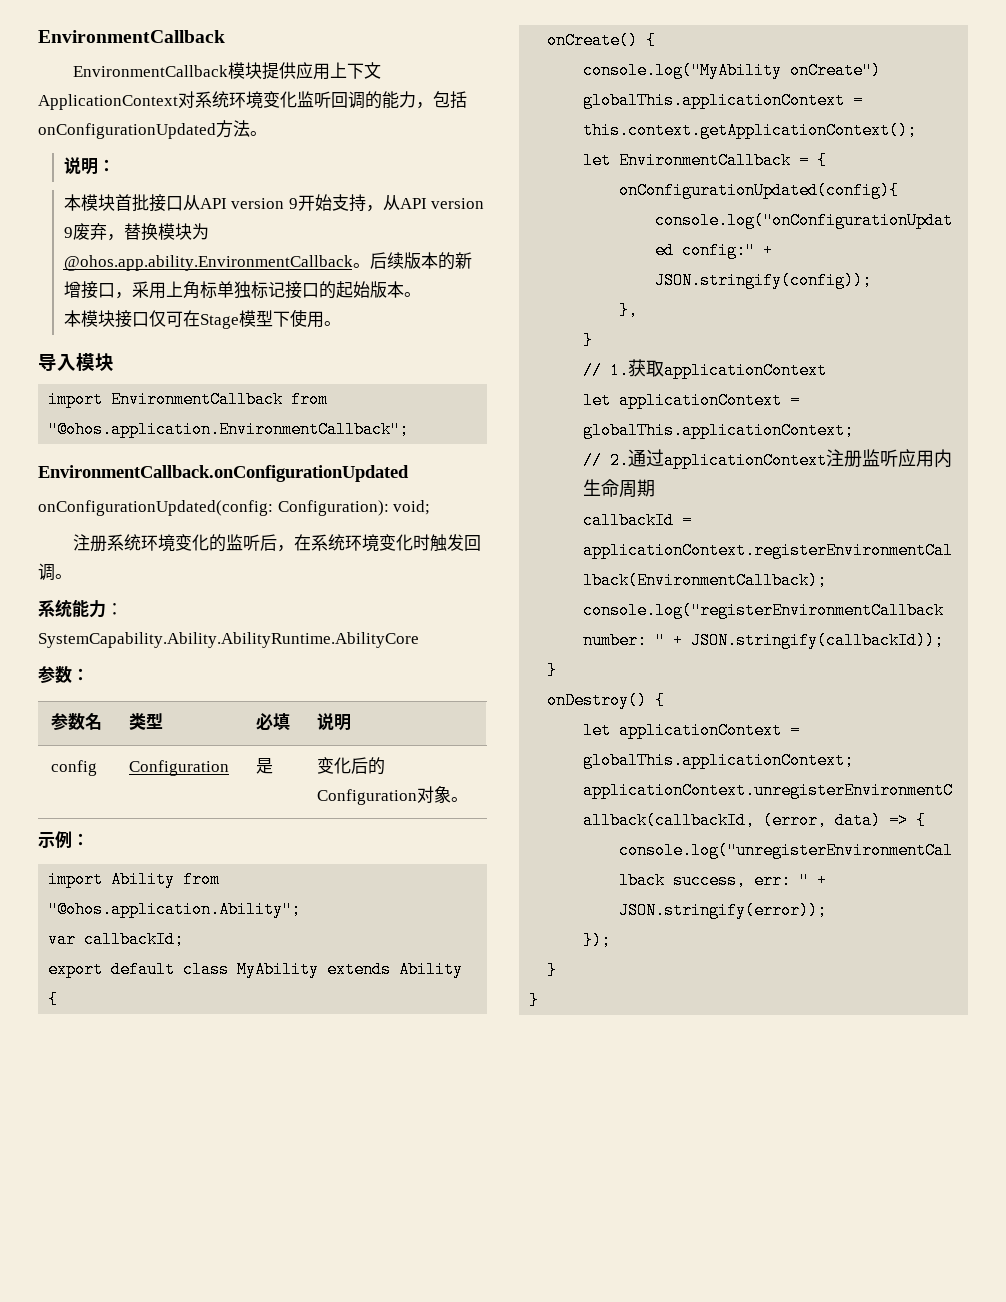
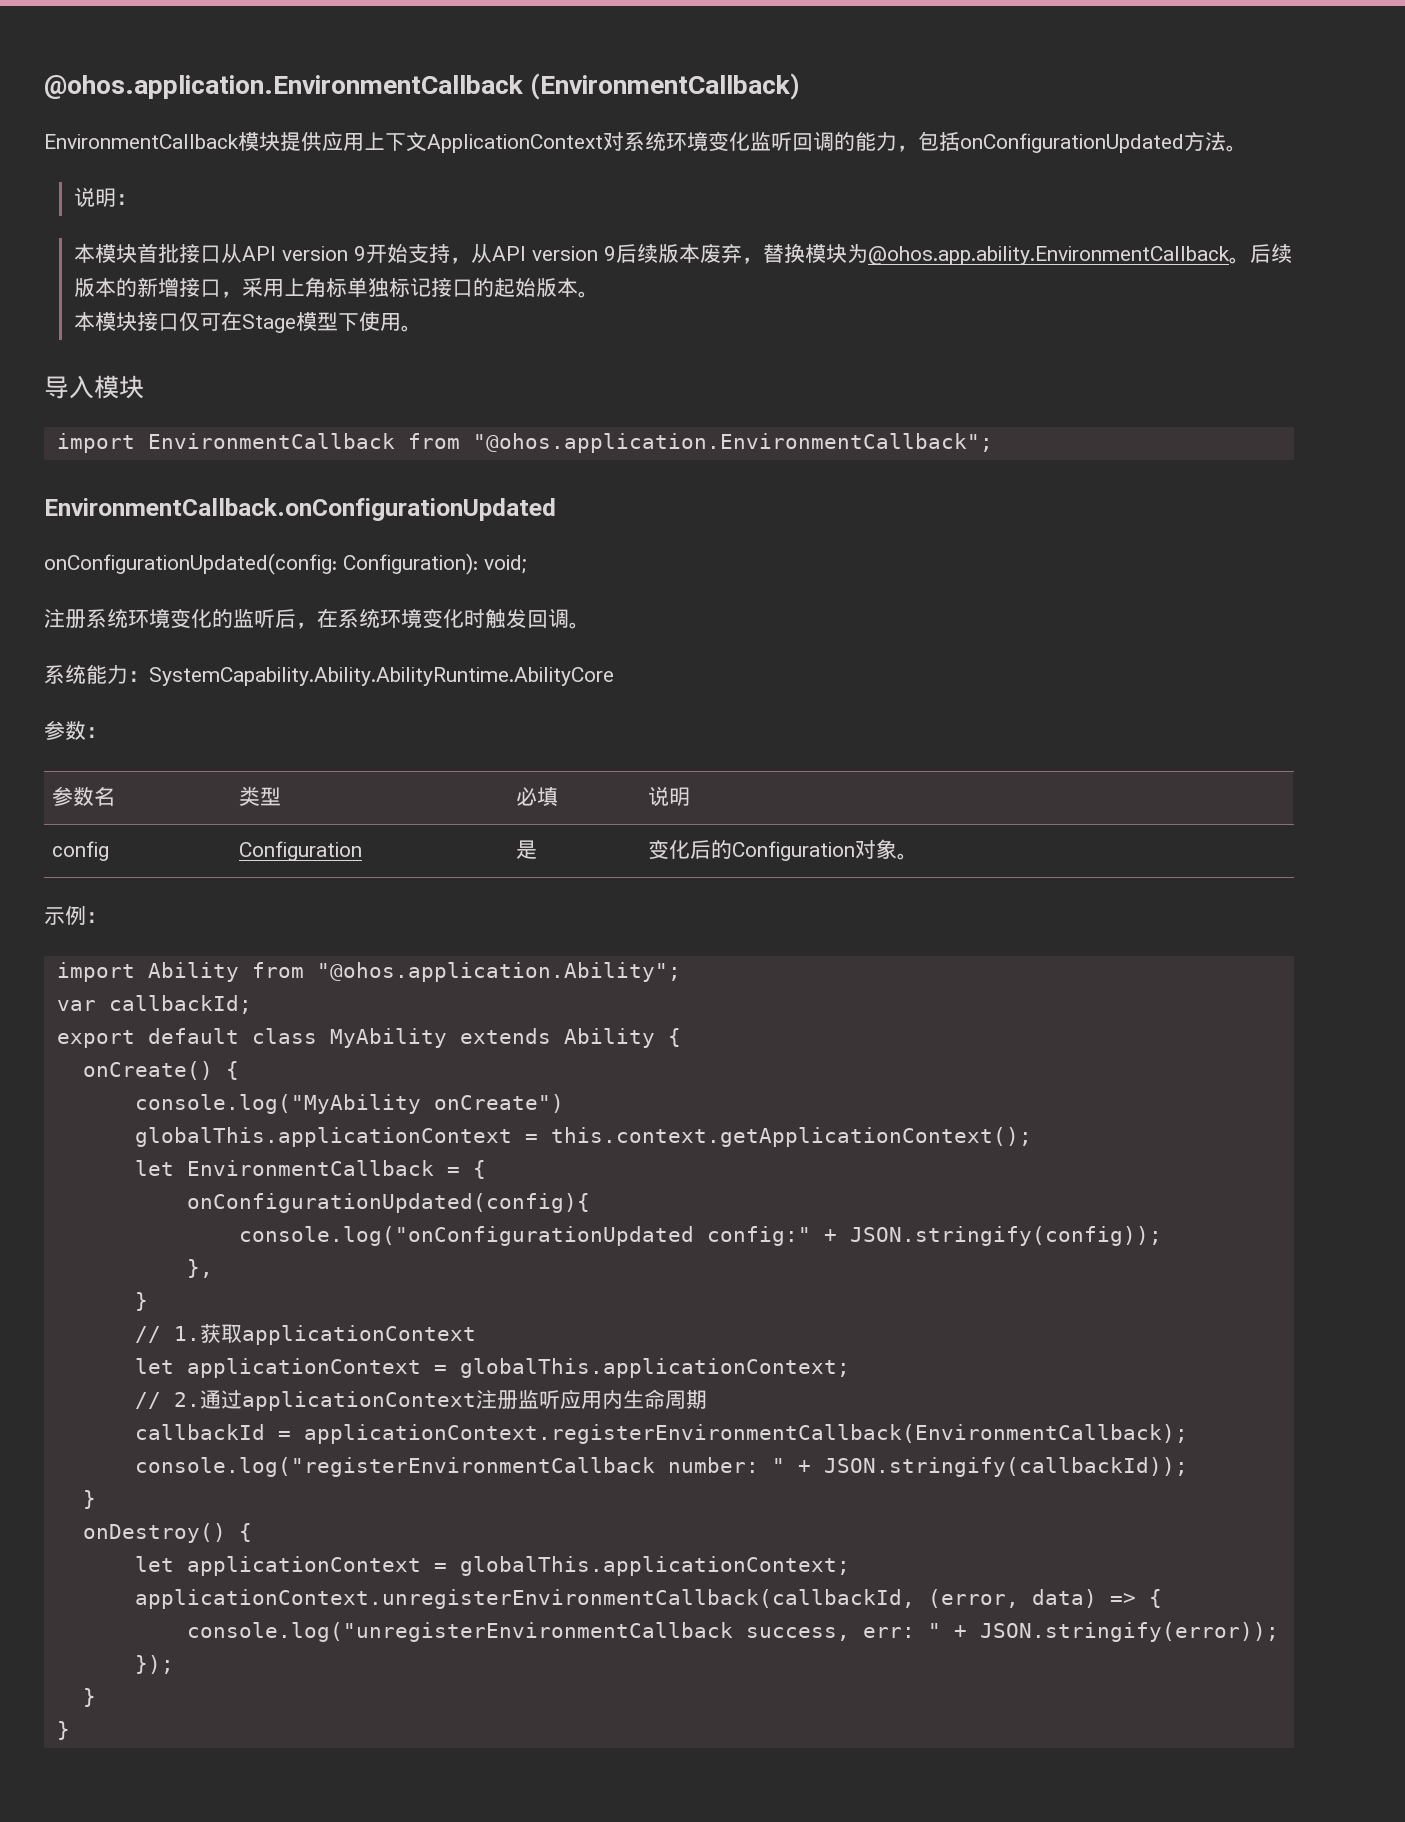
[38,30,225,43] EnvironmentCallback -> [44,73,801,100] @ohos.application.EnvironmentCallback (EnvironmentCallback)
(73, 232) none -> [616,243,701,263] 后续版本

